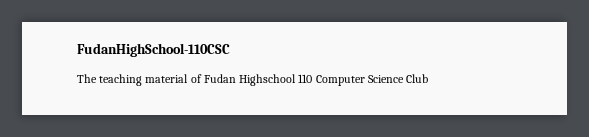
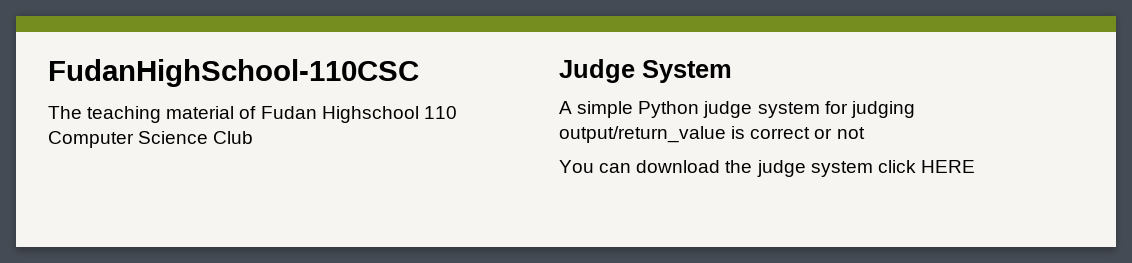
(429, 78) none -> [559,59,732,83] [559,101,915,118] [559,126,865,143] [559,160,975,177] // Judge System // A simple Python judge system for judging output/return_value is correct or not // You can download the judge system click HERE

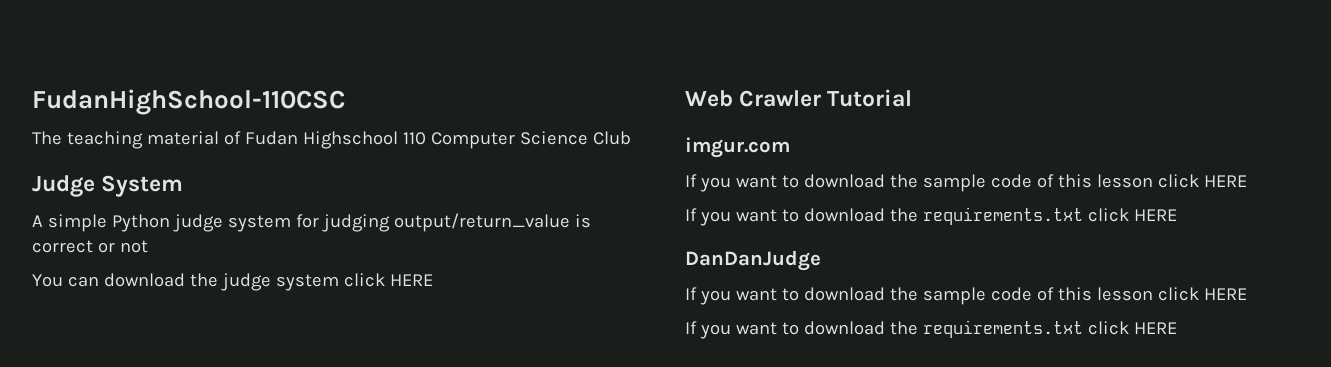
(975, 166) none -> [685,89,913,107] [685,137,790,158] [685,174,1247,192] [685,207,1177,226] [685,250,821,271] [685,287,1247,305] [685,320,1177,339] // Web Crawler Tutorial // imgur.com // If you want to download the sample code of this lesson click HERE // If you want to download the requirements.txt click HERE // DanDanJudge // If you want to download the sample code of this lesson click HERE // If you want to download the requirements.txt click HERE

